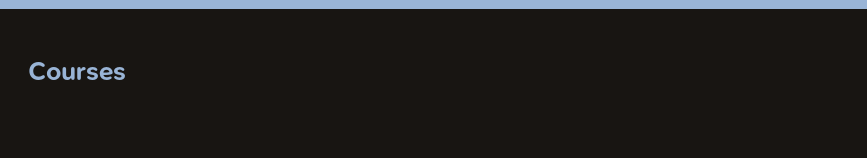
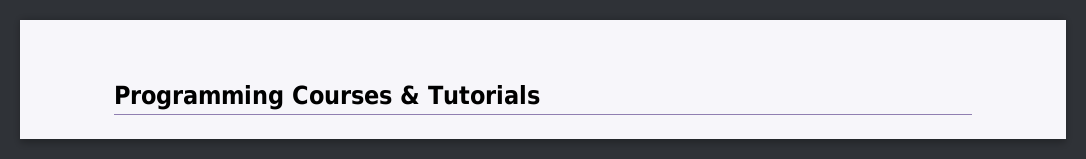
[28,61,126,81] Courses -> [114,85,540,110] Programming Courses & Tutorials

